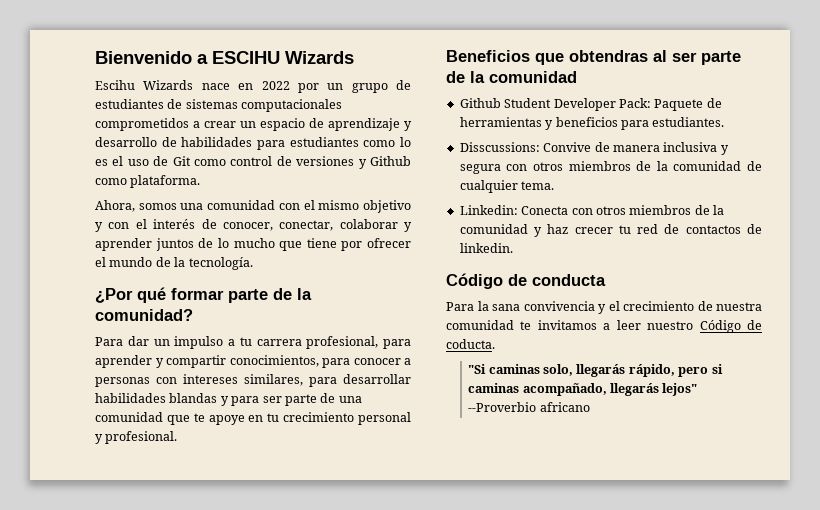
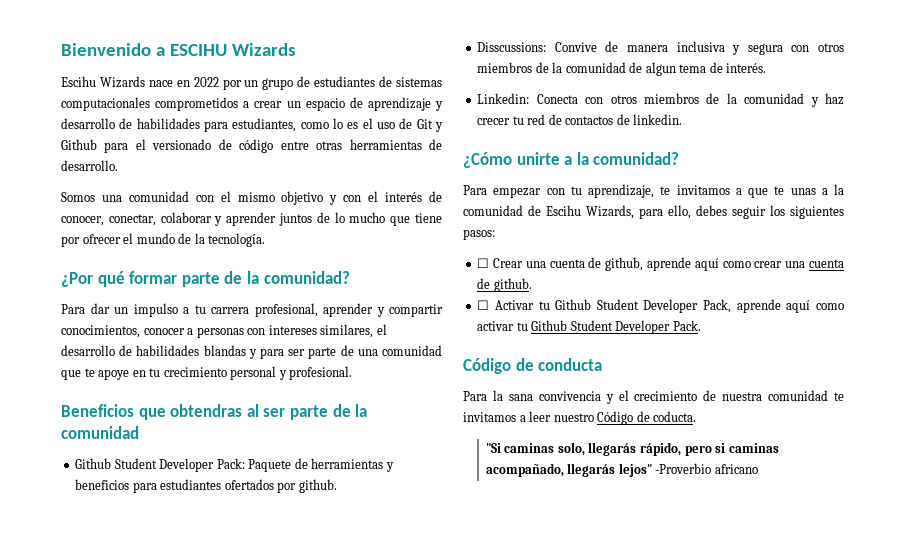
[289,137,359,147] estudiantes -> [232,118,297,132] estudiantes,
[194,156,411,169] [95,175,201,188] [95,200,177,212] como control de versiones y Github como plataforma. // Ahora, somos -> [434,122,443,132] [61,139,442,153] [61,160,118,171] [61,192,95,202] y Github para el versionado de código entre otras herramientas de desarrollo. // Somos
[383,339,411,349] para -> (318, 310) none
[322,358,350,368] para -> (140, 331) none
[309,374,411,387] para desarrollar -> [376,324,387,335] [61,345,133,356] el desarrollo de
[652,117,725,127] estudiantes. -> [160,479,337,493] estudiantes ofertados por github.
[459,180,555,193] cualquier tema. -> [645,62,767,76] algun tema de interés.
(513, 248) none -> [463,152,680,168] [463,184,844,198] [463,205,844,219] [463,229,495,240] [477,257,844,271] [477,278,532,292] [477,299,844,313] [477,320,701,334] // ¿Cómo unirte a la comunidad? // Para empezar con tu aprendizaje, te invitamos a que te unas a la comunidad de Escihu Wizards, para ello, debes seguir los siguientes pasos: // ☐ Crear una cuenta de github, aprende aquí como crear una cuenta de github. // ☐ Activar tu Github Student Developer Pack, aprende aquí como activar tu Github Student Developer Pack.
[468,402,537,412] --Proverbio -> [655,463,712,474] -Proverbio

